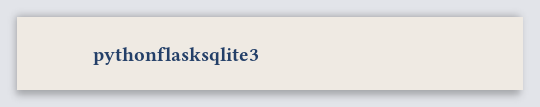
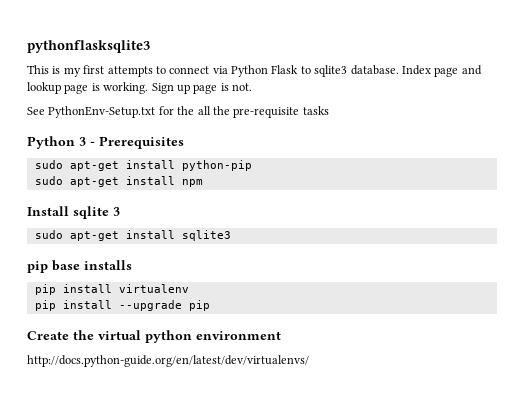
(259, 56) none -> [27,65,482,77] [27,82,252,94] [27,106,329,118] [27,136,184,149] [34,160,252,171] [34,176,203,187] [27,206,120,219] [34,230,231,241] [27,260,132,273] [34,284,189,295] [34,300,210,311] [27,330,281,343] [27,355,309,367] // This is my first attempts to connect via Python Flask to sqlite3 database. Index page and lookup page is working. Sign up page is not. // See PythonEnv-Setup.txt for the all the pre-requisite tasks // Python 3 - Prerequisites // sudo apt-get install python-pip // sudo apt-get install npm // Install sqlite 3 // sudo apt-get install sqlite3 // pip base installs // pip install virtualenv // pip install --upgrade pip // Create the virtual python environment // http://docs.python-guide.org/en/latest/dev/virtualenvs/

